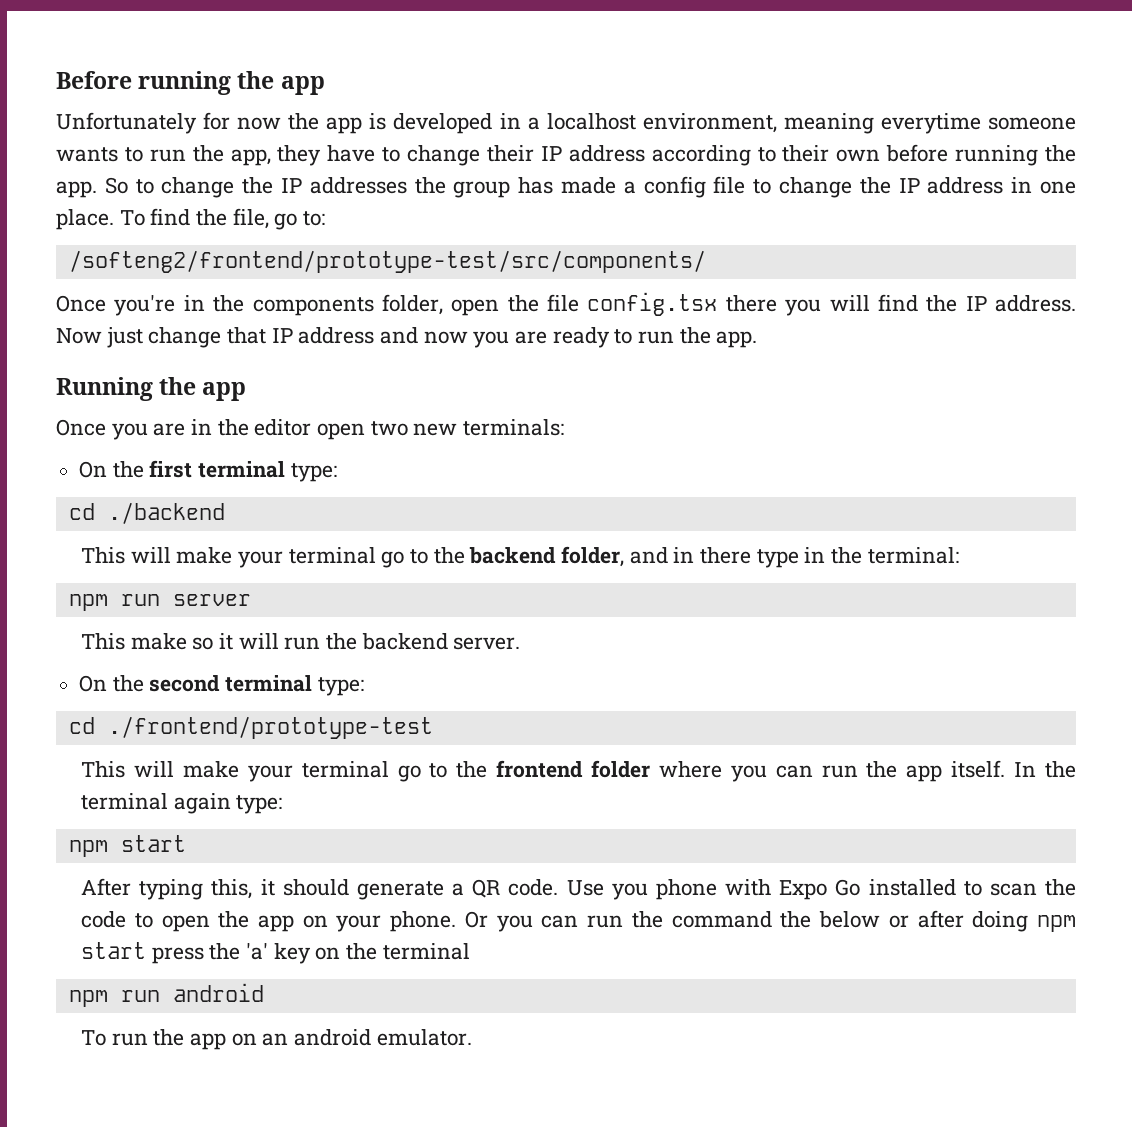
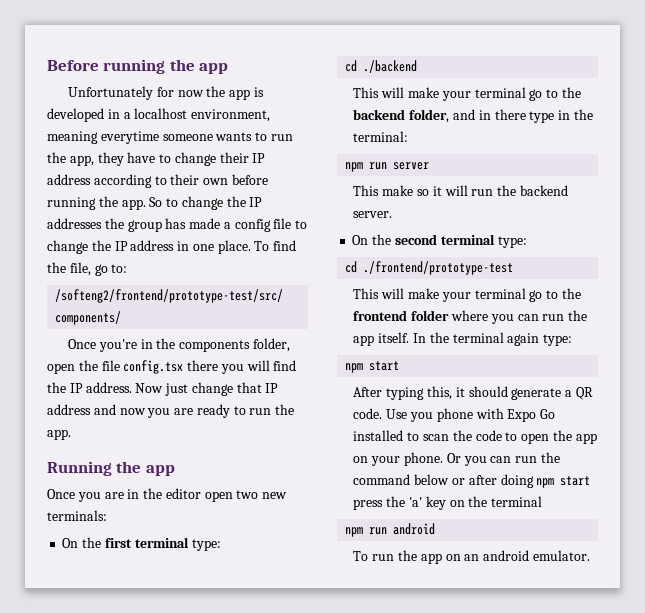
[780,911,812,928] the -> (411, 479) none

